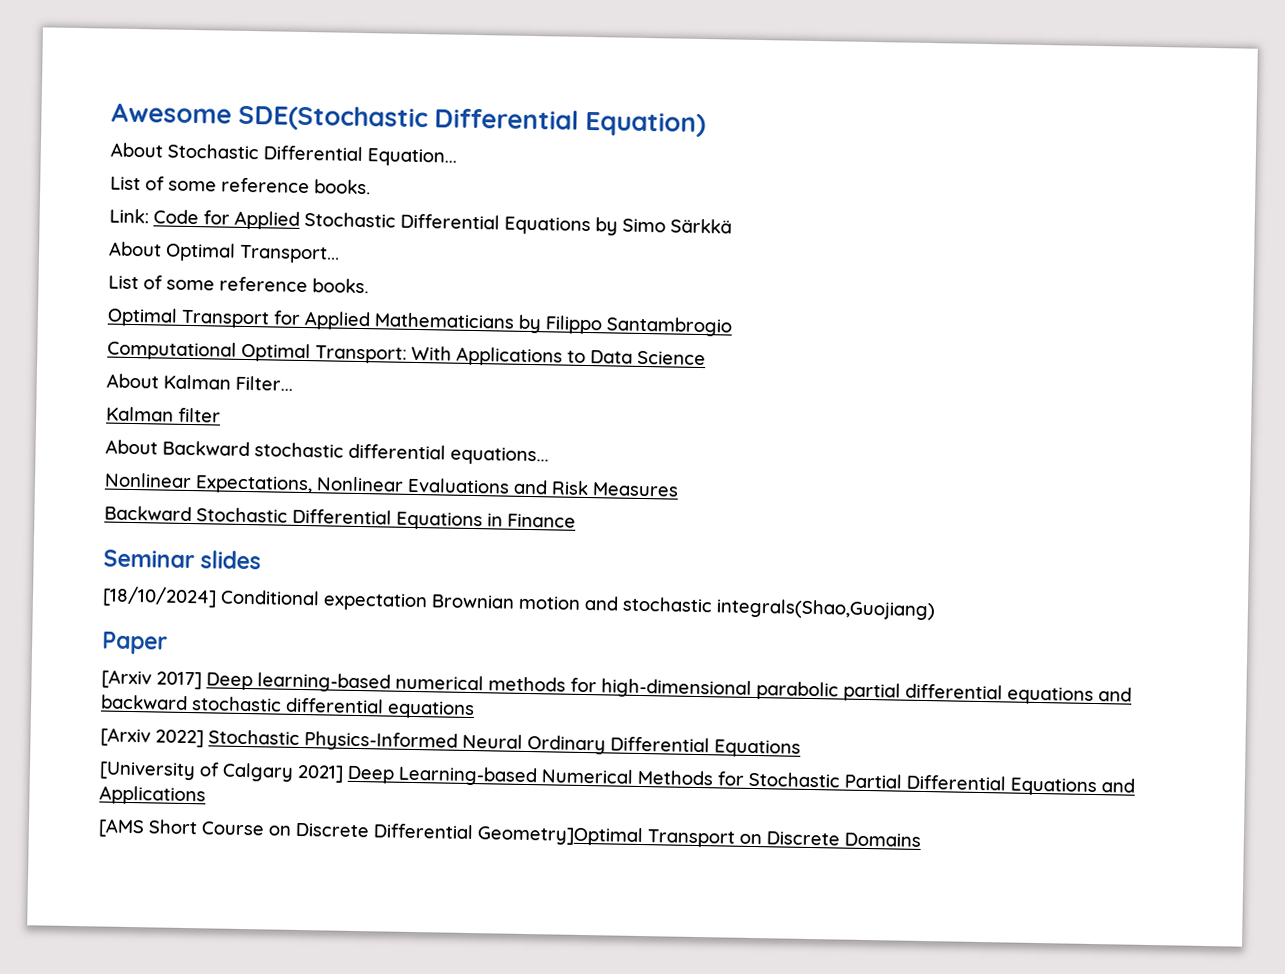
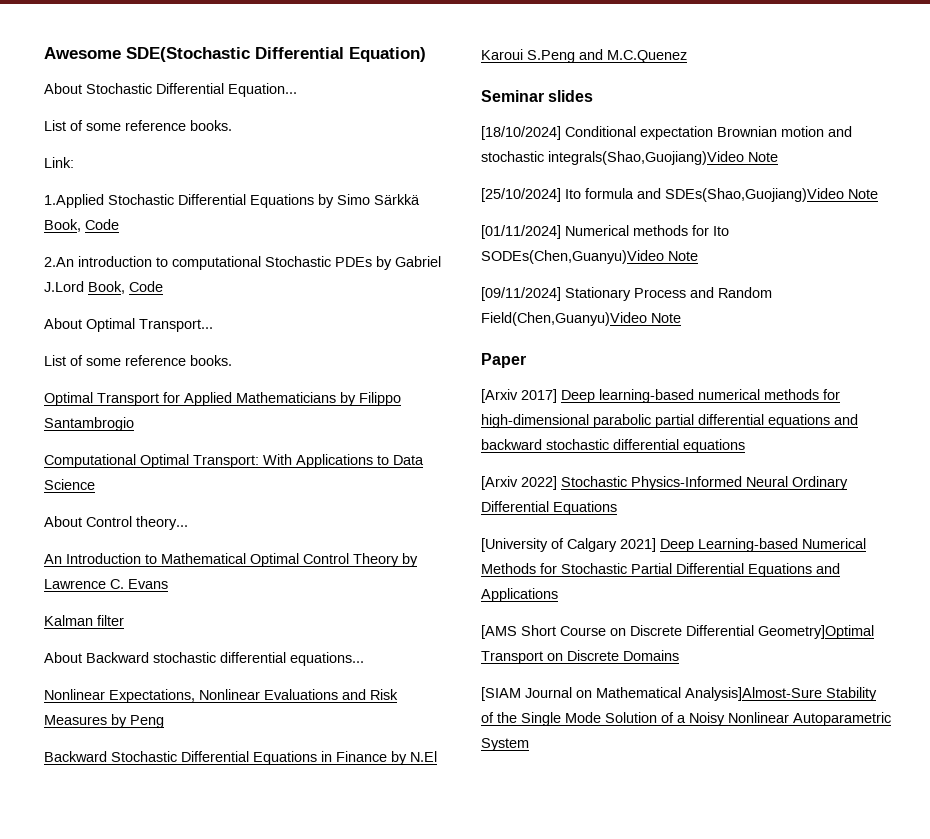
[153,209,300,230] Code for Applied -> [44,194,104,208] // 1.Applied
(732, 226) none -> [44,219,119,232] [44,256,441,270] [44,281,163,294] Book, Code // 2.An introduction to computational Stochastic PDEs by Gabriel J.Lord Book, Code
[163,374,293,391] Kalman Filter... -> [86,516,188,530] [44,553,418,567] [44,579,168,589] Control theory... // An Introduction to Mathematical Optimal Control Theory by Lawrence C. Evans
(679, 489) none -> [111,714,164,728] by Peng
(576, 520) none -> [391,751,437,765] [481,49,687,63] by N.El Karoui S.Peng and M.C.Quenez
[716,598,936,621] integrals(Shao,Guojiang) -> [548,151,778,165] [481,188,878,202] [481,225,729,239] [481,250,698,264] [481,287,772,301] [481,312,681,326] integrals(Shao,Guojiang)Video Note // [25/10/2024] Ito formula and SDEs(Shao,Guojiang)Video Note // [01/11/2024] Numerical methods for Ito SODEs(Chen,Guanyu)Video Note // [09/11/2024] Stationary Process and Random Field(Chen,Guanyu)Video Note
(921, 839) none -> [481,687,877,701] [481,712,891,726] [481,738,529,751] // [SIAM Journal on Mathematical Analysis]Almost-Sure Stability of the Single Mode Solution of a Noisy Nonlinear Autoparametric System

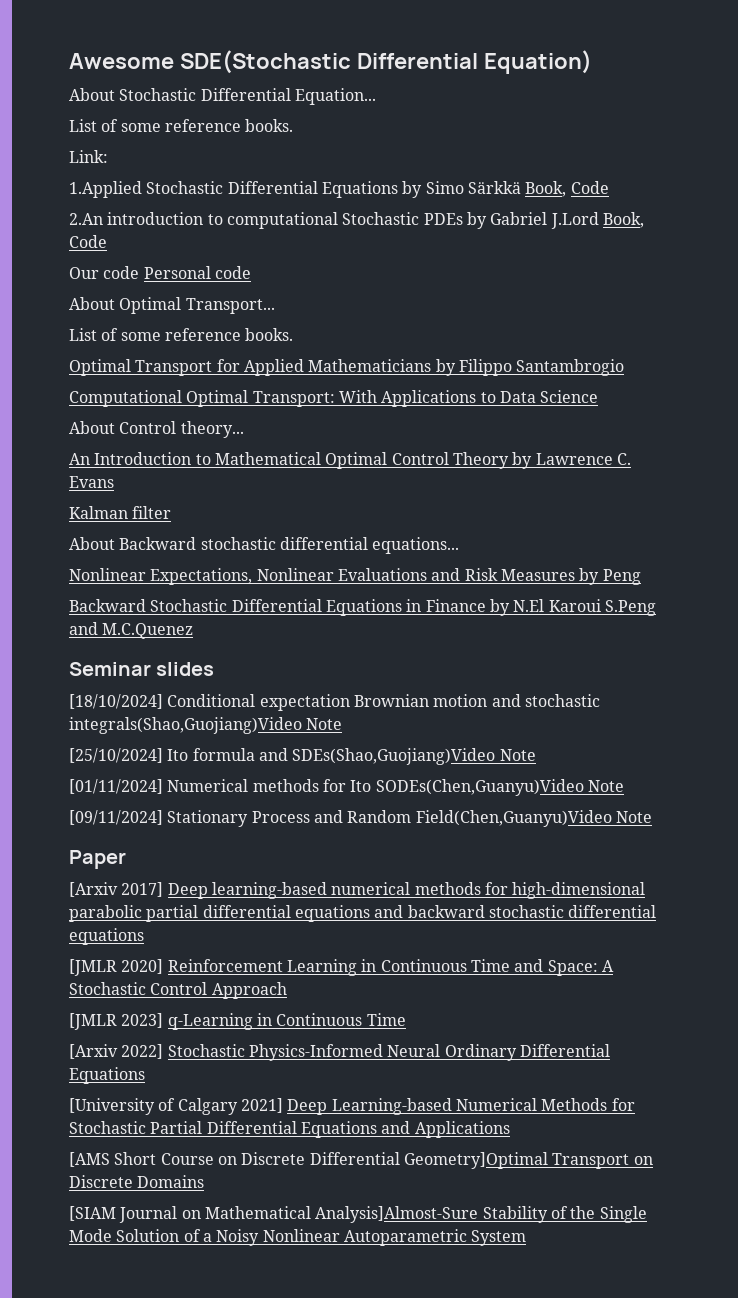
(163, 286) none -> [69,266,251,279] // Our code Personal code
(745, 446) none -> [69,959,614,976] [69,982,287,999] [69,1013,406,1030] // [JMLR 2020] Reinforcement Learning in Continuous Time and Space: A Stochastic Control Approach // [JMLR 2023] q-Learning in Continuous Time

